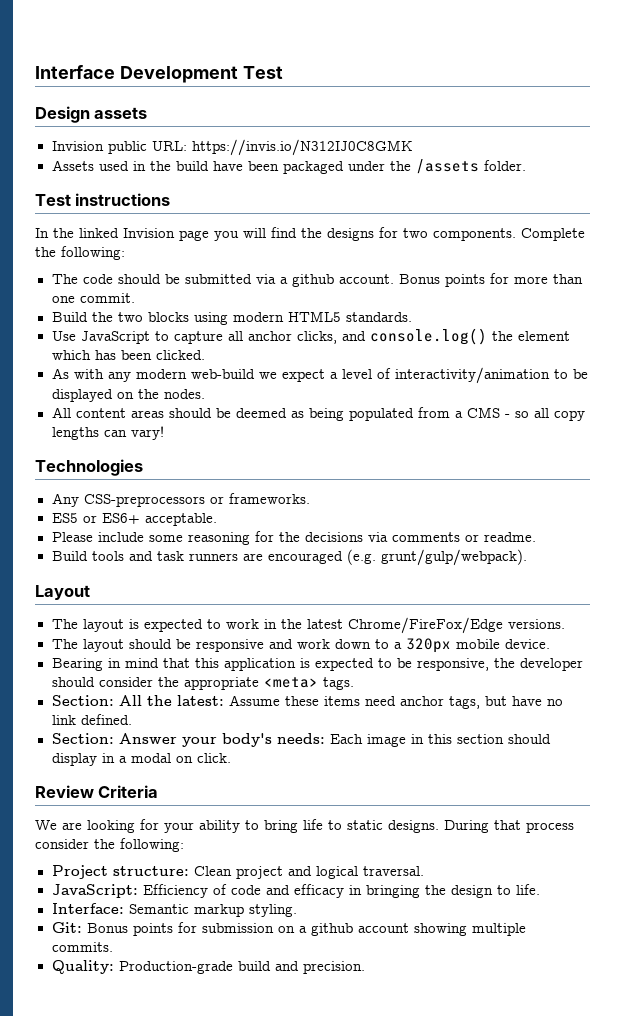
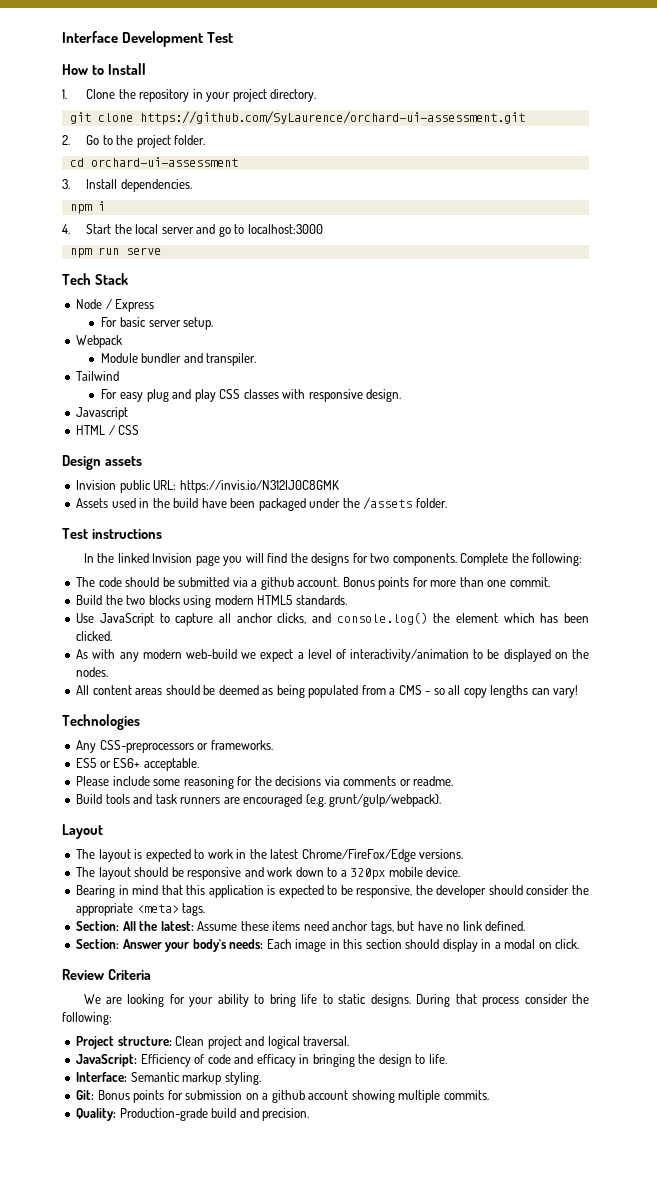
(283, 72) none -> [62,63,146,75] [62,89,317,102] [69,111,525,125] [62,135,206,148] [69,157,238,167] [62,179,192,192] [69,201,105,214] [62,224,323,237] [69,247,161,258] [62,273,128,285] [76,299,155,312] [100,317,214,330] [76,335,123,348] [100,353,257,366] [76,371,120,381] [100,389,402,402] [76,407,129,420] [76,425,140,435] // How to Install // 1. Clone the repository in your project directory. // git clone https://github.com/SyLaurence/orchard-ui-assessment.git // 2. Go to the project folder. // cd orchard-ui-assessment // 3. Install dependencies. // npm i // 4. Start the local server and go to localhost:3000 // npm run serve // Tech Stack // Node / Express // For basic server setup. // Webpack // Module bundler and transpiler. // Tailwind // For easy plug and play CSS classes with responsive design. // Javascript // HTML / CSS

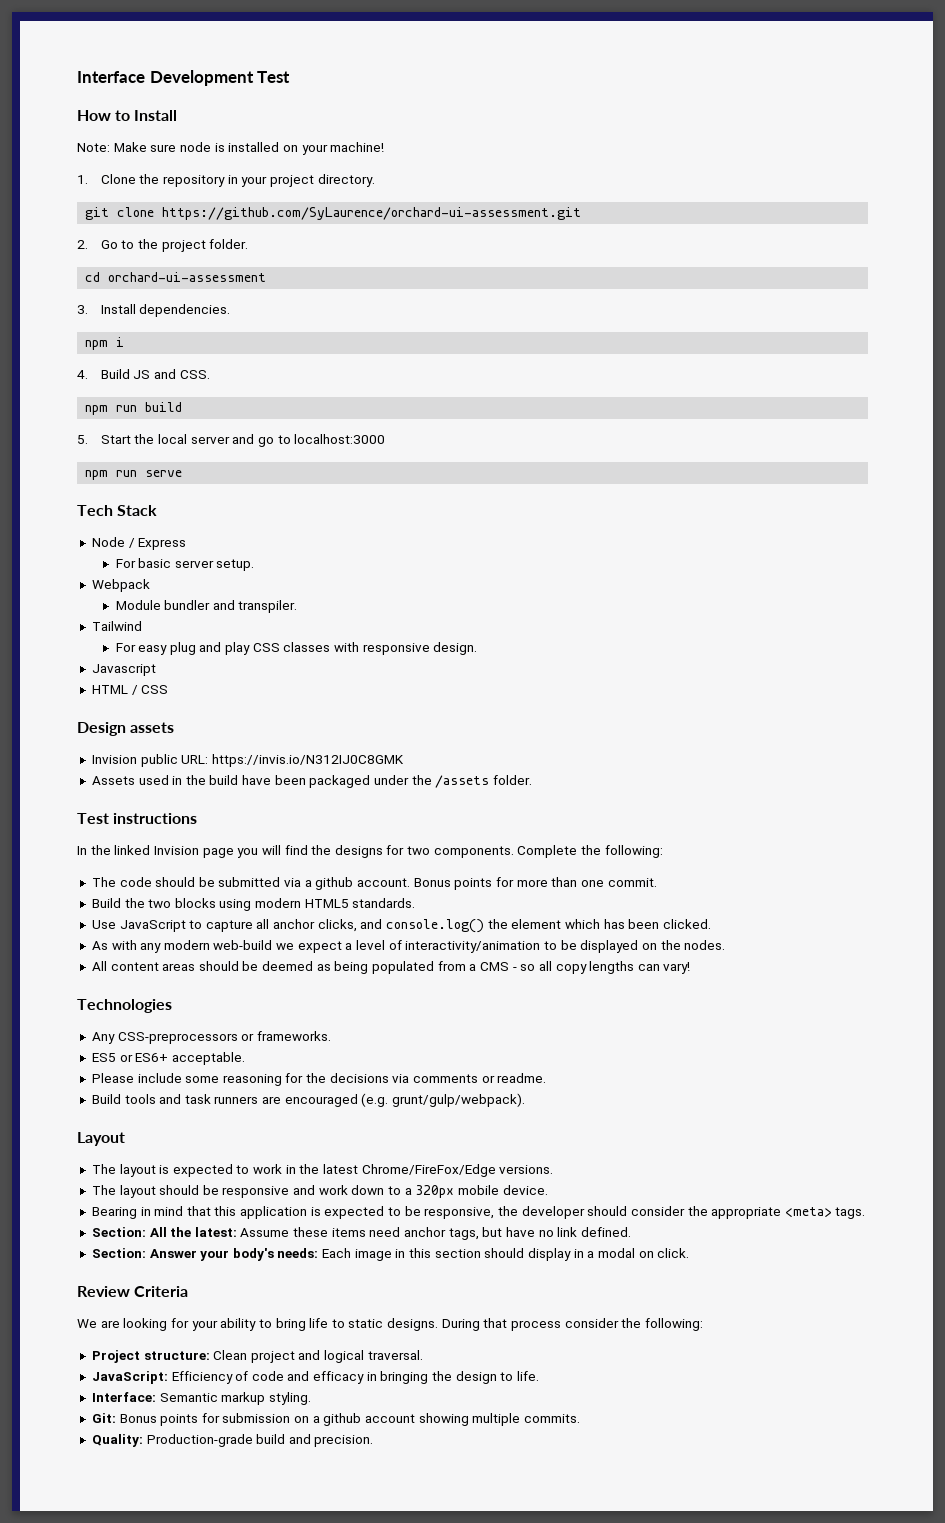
(146, 69) none -> [77,142,385,155] // Note: Make sure node is installed on your machine!
(70, 229) none -> [100,369,210,379] [85,402,183,415] [77,435,88,444] Build JS and CSS. // npm run build // 5.

